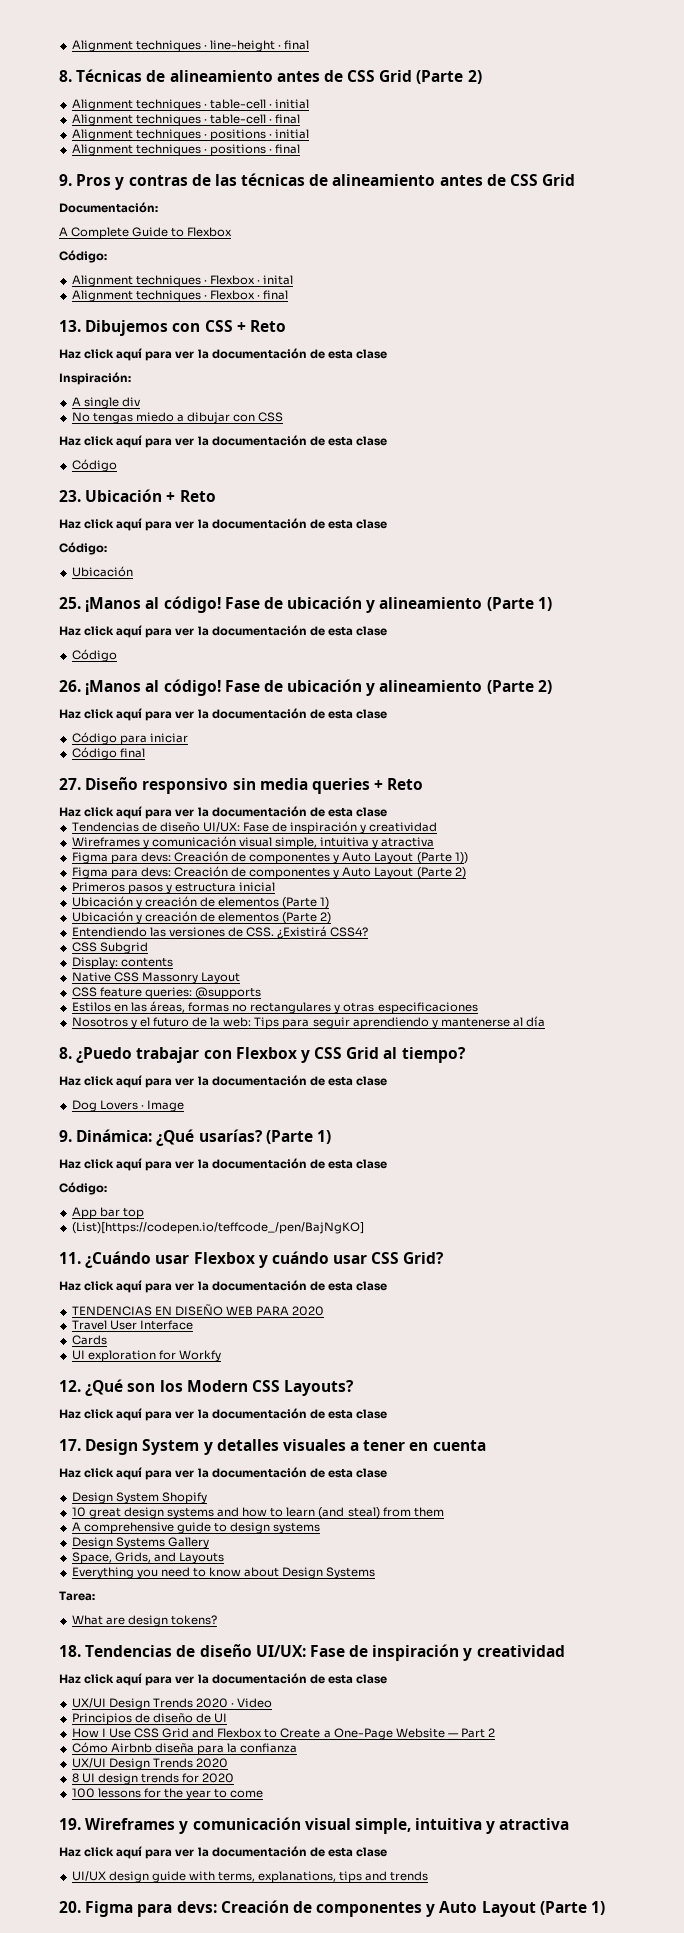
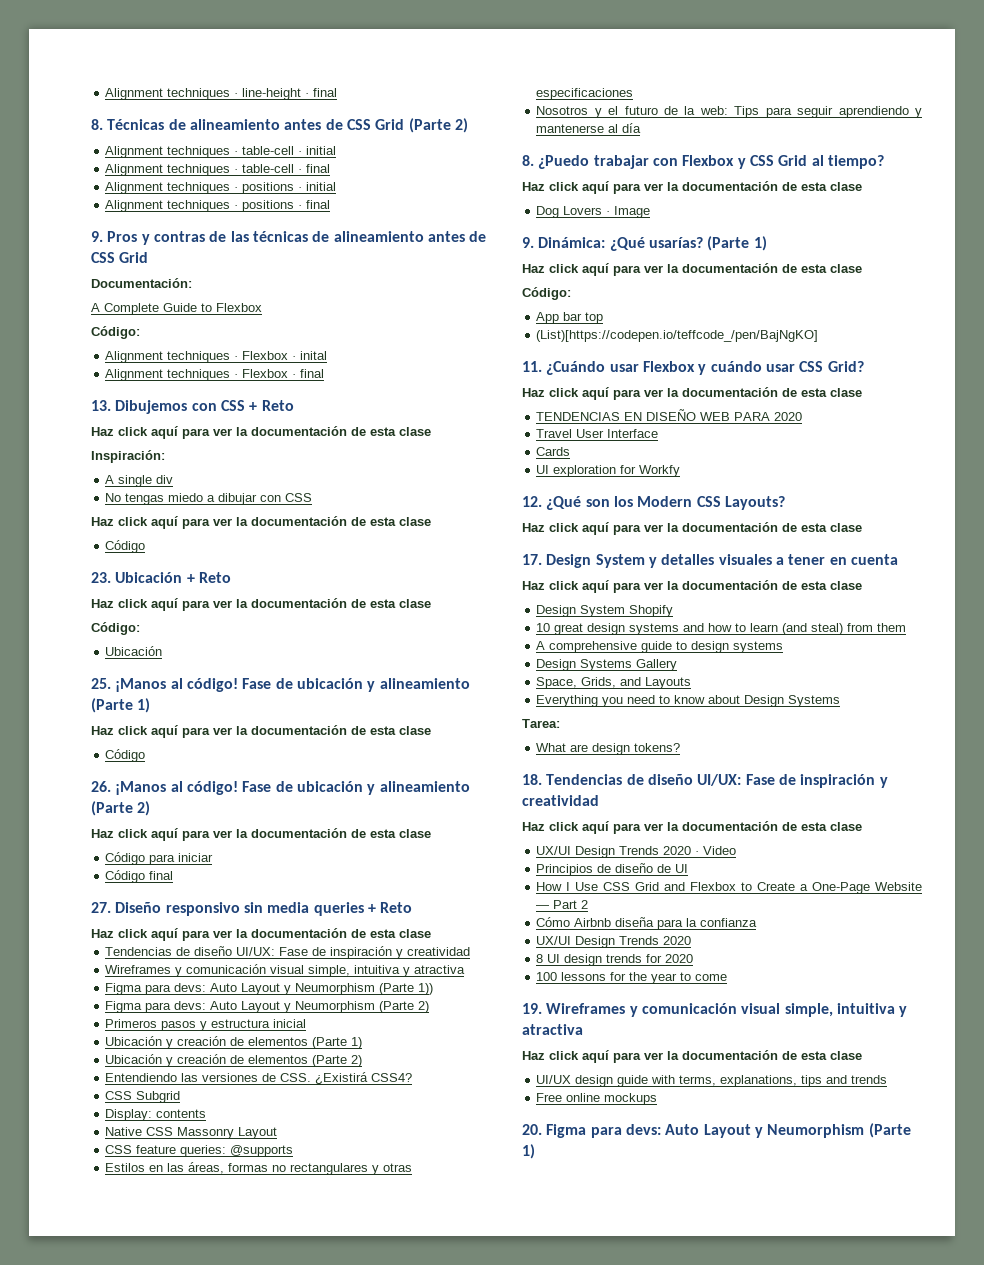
[173,851,414,864] Creación de componentes y Auto Layout -> [210,983,376,995] Auto Layout y Neumorphism
[173,866,414,879] Creación de componentes y Auto Layout -> [210,1001,376,1013] Auto Layout y Neumorphism
(429, 1876) none -> [536,1093,658,1105] // Free online mockups
[220,1900,536,1917] Creación de componentes y Auto Layout -> [665,1124,865,1138] Auto Layout y Neumorphism

